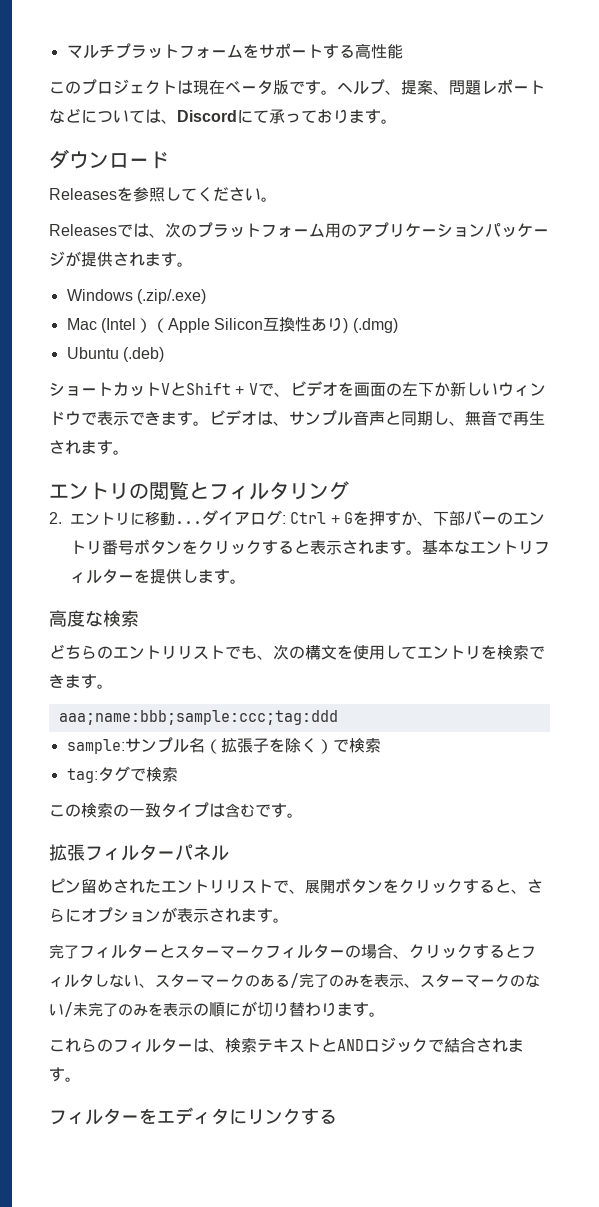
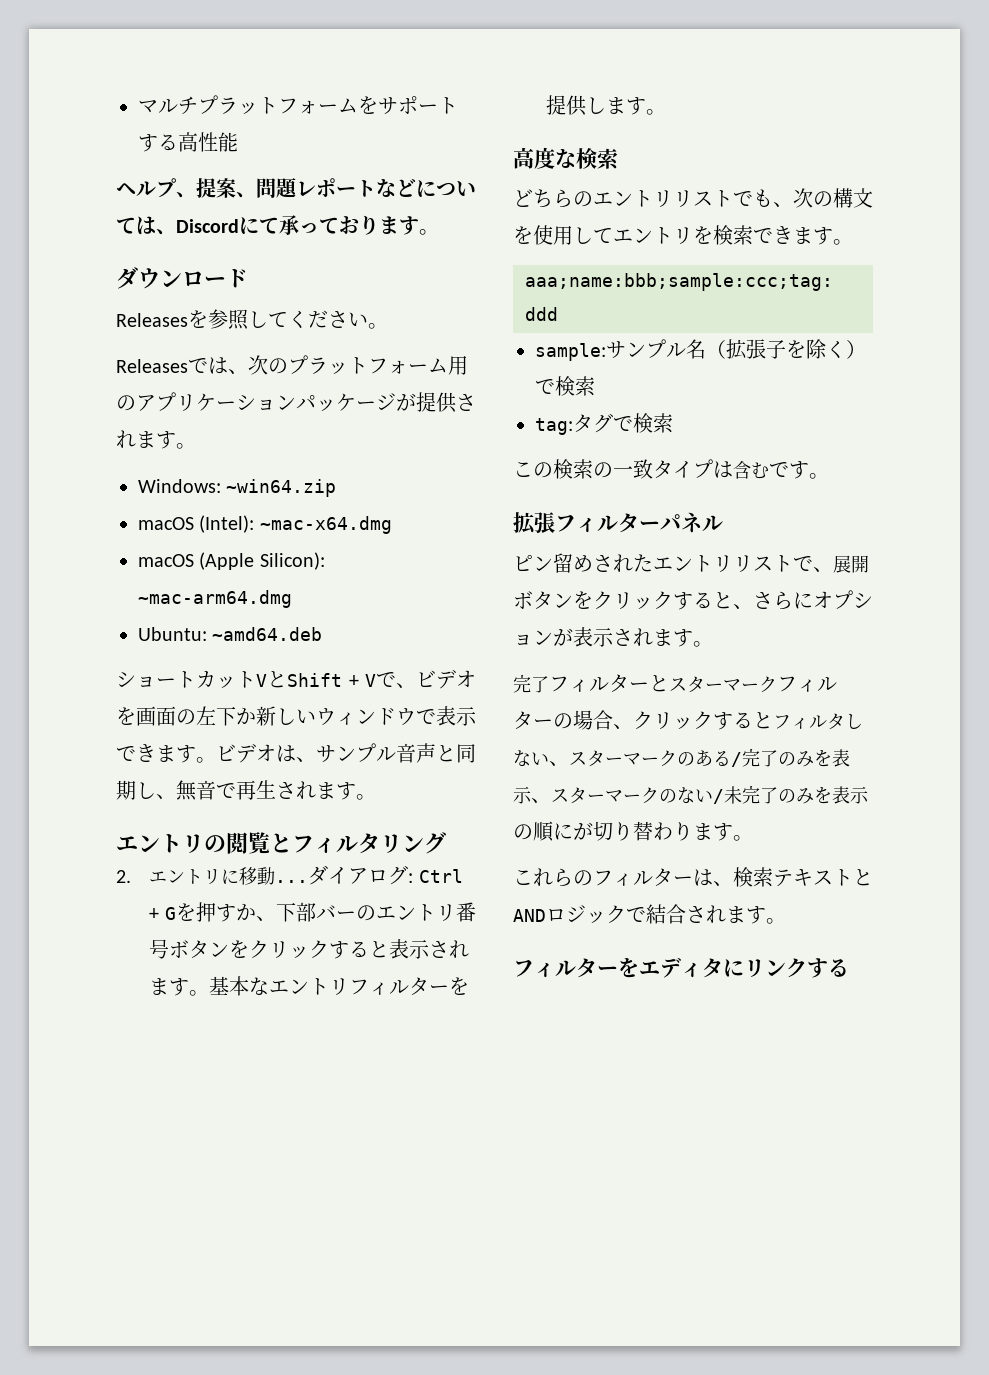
[49,79,337,95] このプロジェクトは現在ベータ版です。 -> (238, 142) none
[66,289,206,304] [66,317,398,333] [66,347,164,362] Windows (.zip/.exe) // Mac (Intel）（Apple Silicon互換性あり) (.dmg) // Ubuntu (.deb) -> [138,479,337,497] [138,515,392,534] [138,552,325,570] [138,590,292,608] [138,627,323,641] Windows: ~win64.zip // macOS (Intel): ~mac-x64.dmg // macOS (Apple Silicon): ~mac-arm64.dmg // Ubuntu: ~amd64.deb

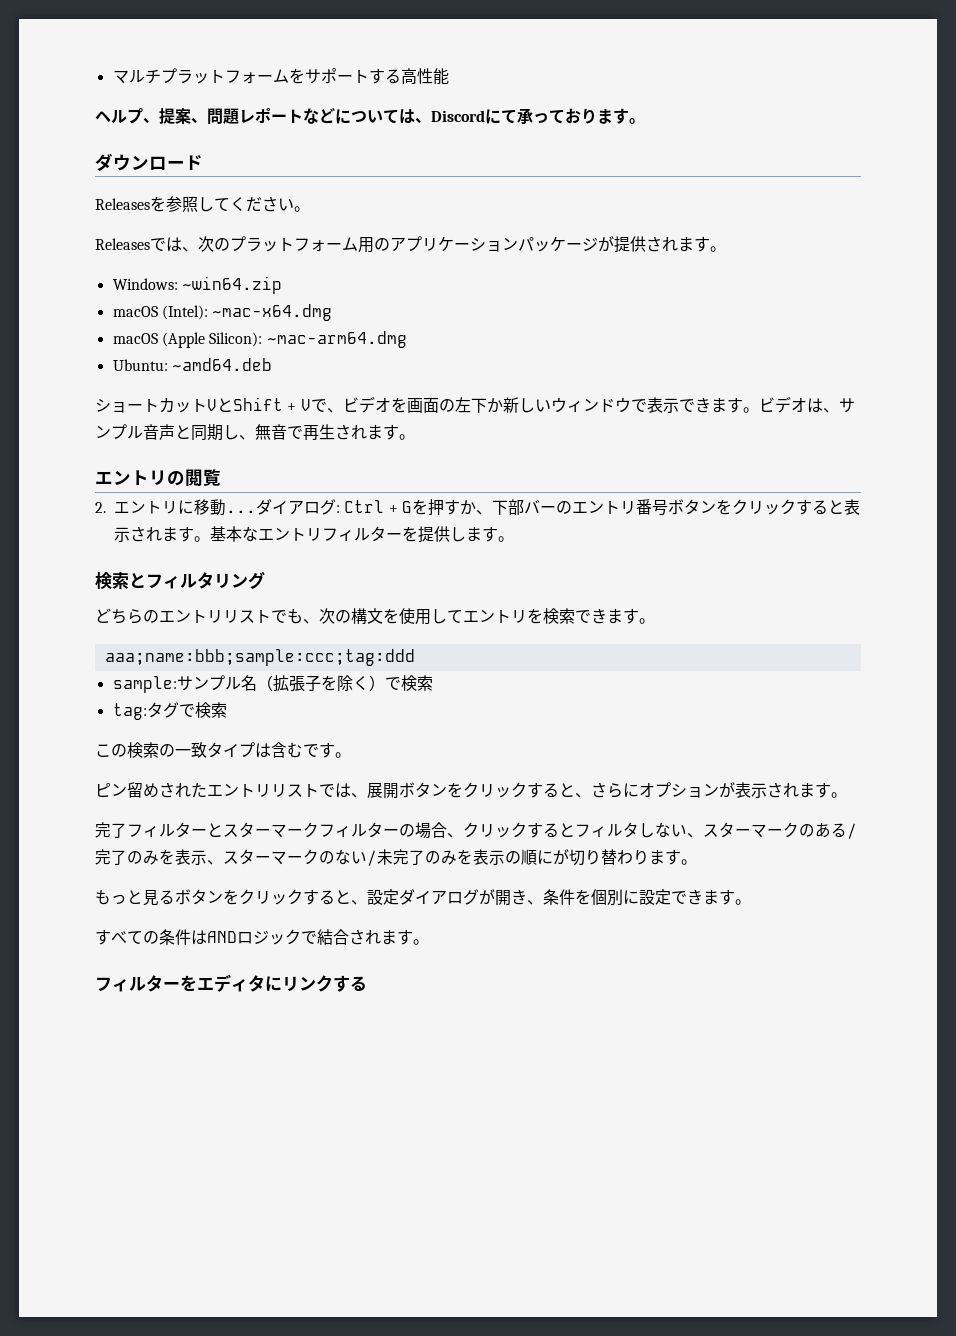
[270,832,446,854] とフィルタリング -> (221, 477) none
[513,147,618,170] 高度な検索 -> [95,571,265,590] 検索とフィルタリング
[513,512,723,534] // 拡張フィルターパネル -> (351, 755) none
(813, 563) none -> [335,783,351,798] は
[513,867,873,887] これらのフィルターは、検索テキストと -> [95,889,751,906] [95,929,207,945] もっと見るボタンをクリックすると、設定ダイアログが開き、条件を個別に設定できます。 // すべての条件は

